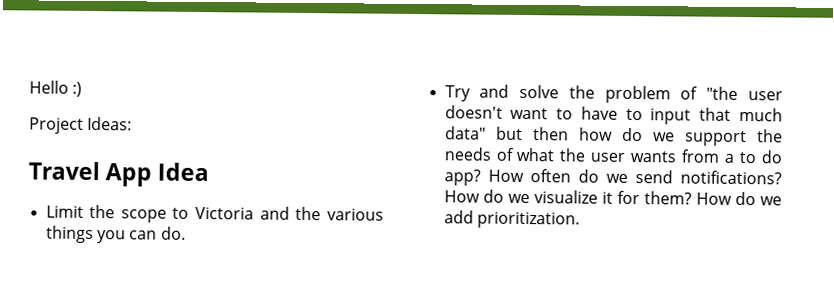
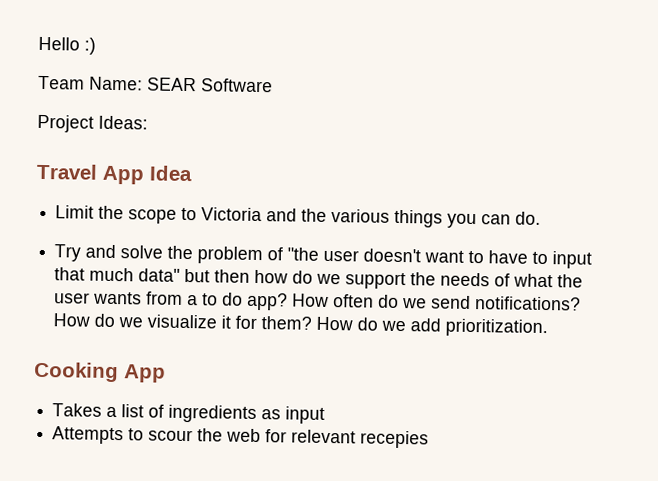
(83, 89) none -> [38,75,273,93] // Team Name: SEAR Software
(580, 220) none -> [34,361,166,383] [52,403,326,424] [52,426,430,449] // Cooking App // Takes a list of ingredients as input // Attempts to scour the web for relevant recepies

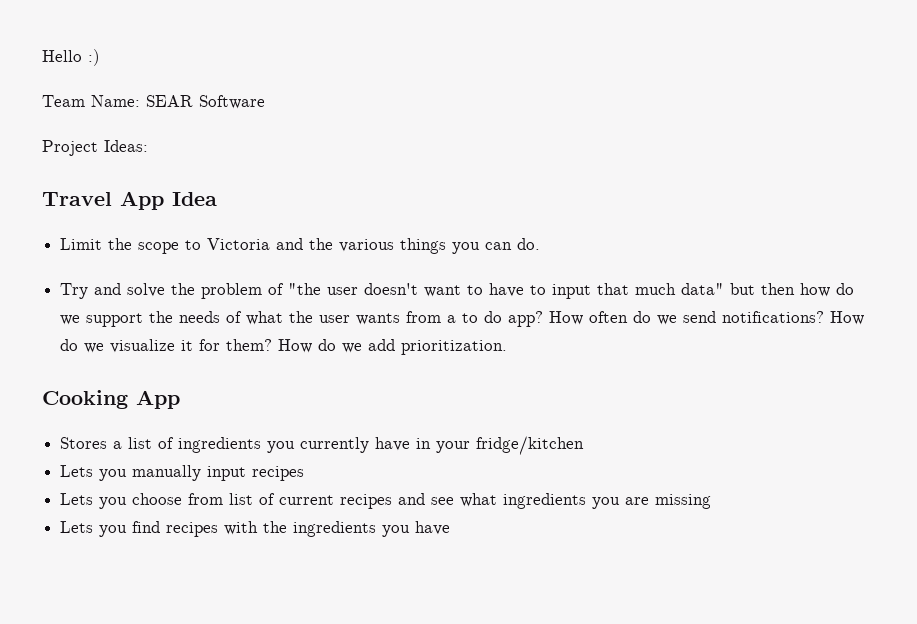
[52,403,103,417] Takes -> [60,437,108,449] Stores
[261,406,326,424] [52,426,430,449] as input // Attempts to scour the web for relevant recepies -> [267,436,585,455] [60,465,305,481] [60,493,712,509] [60,521,451,537] you currently have in your fridge/kitchen // Lets you manually input recipes // Lets you choose from list of current recipes and see what ingredients you are missing // Lets you find recipes with the ingredients you have

